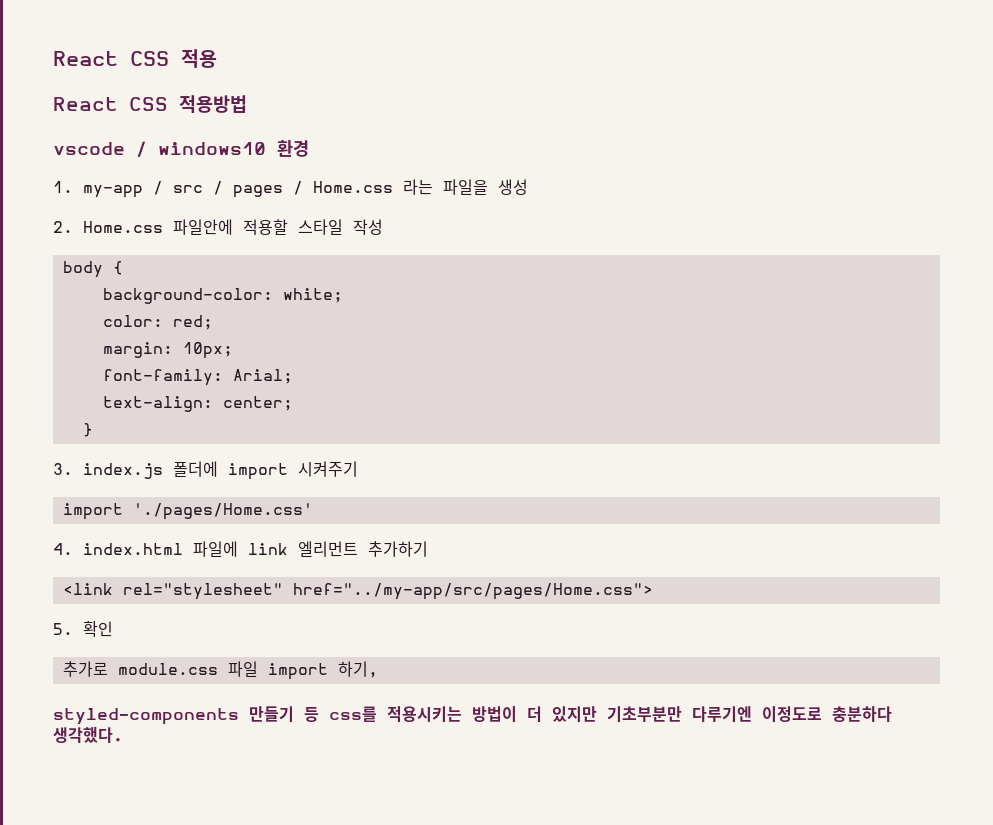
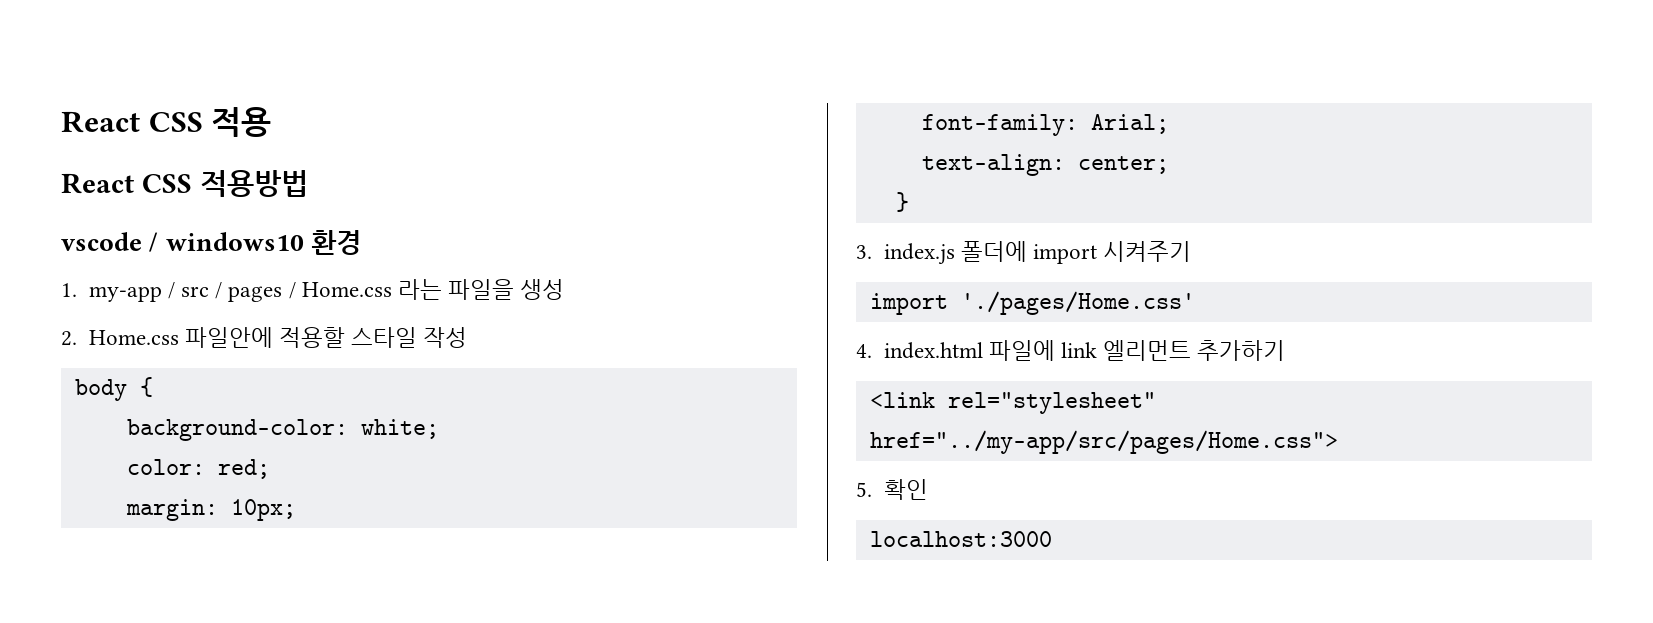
[62,661,378,680] [53,706,892,725] [53,727,123,743] 추가로 module.css 파일 import 하기, // styled-components 만들기 등 css를 적용시키는 방법이 더 있지만 기초부분만 다루기엔 이정도로 충분하다 생각했다. -> [869,531,1052,547] localhost:3000

